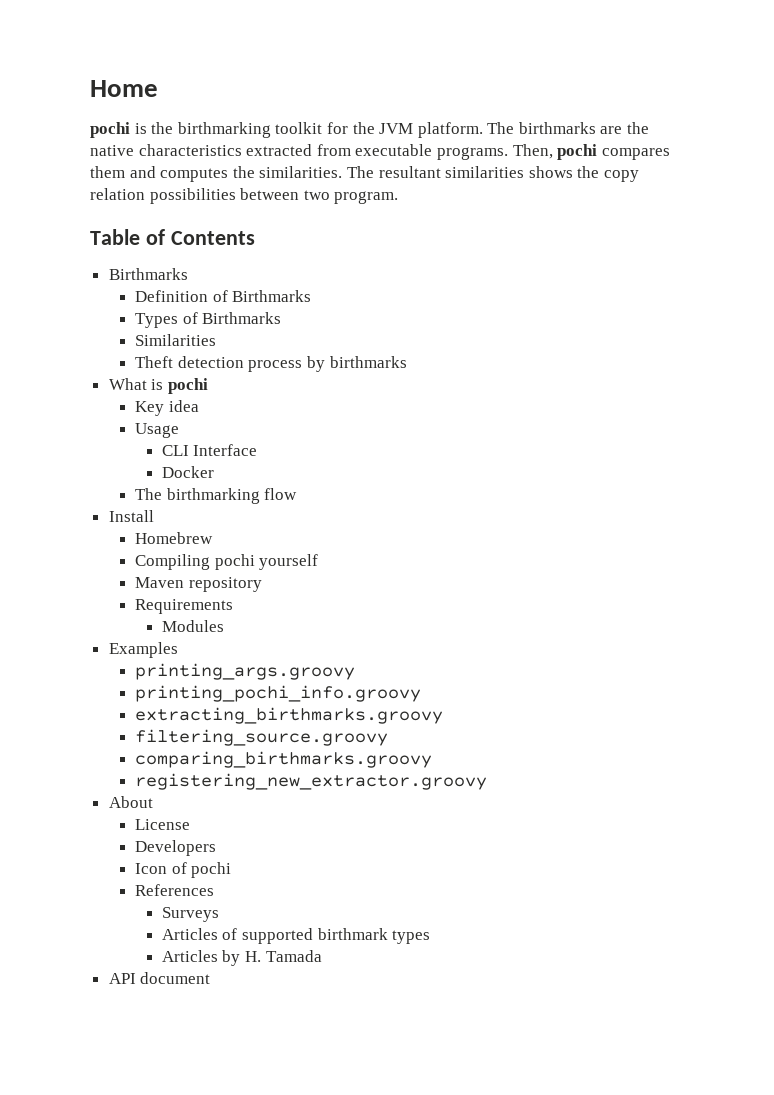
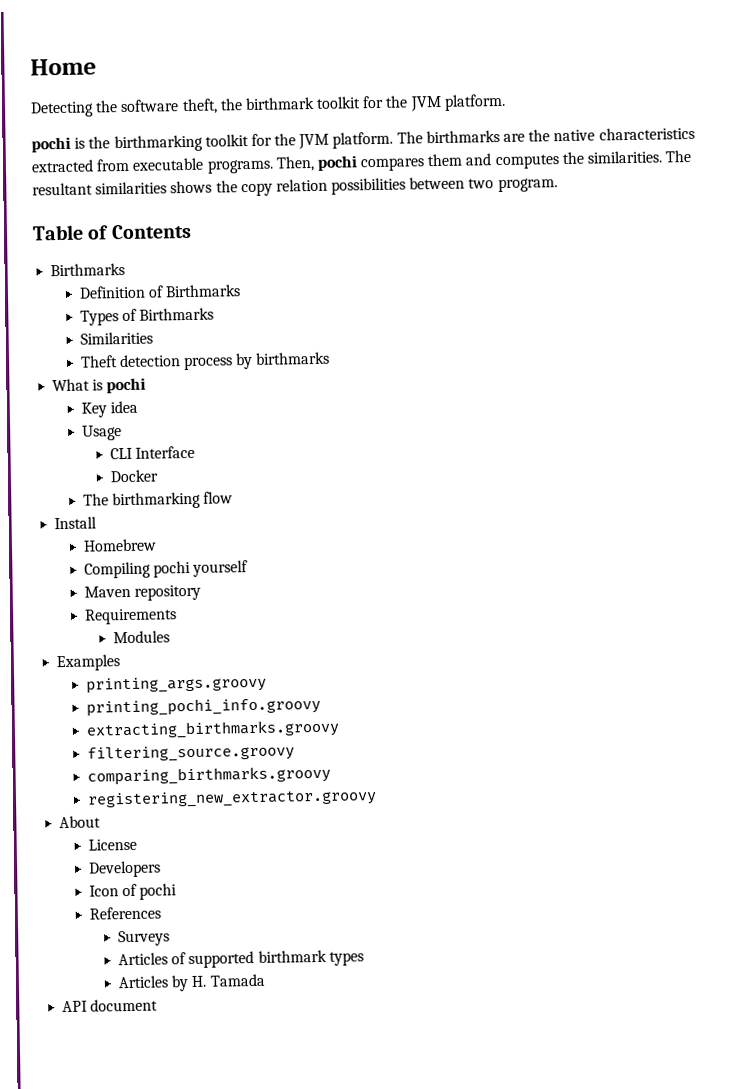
(158, 88) none -> [30,93,506,118] // Detecting the software theft, the birthmark toolkit for the JVM platform.

